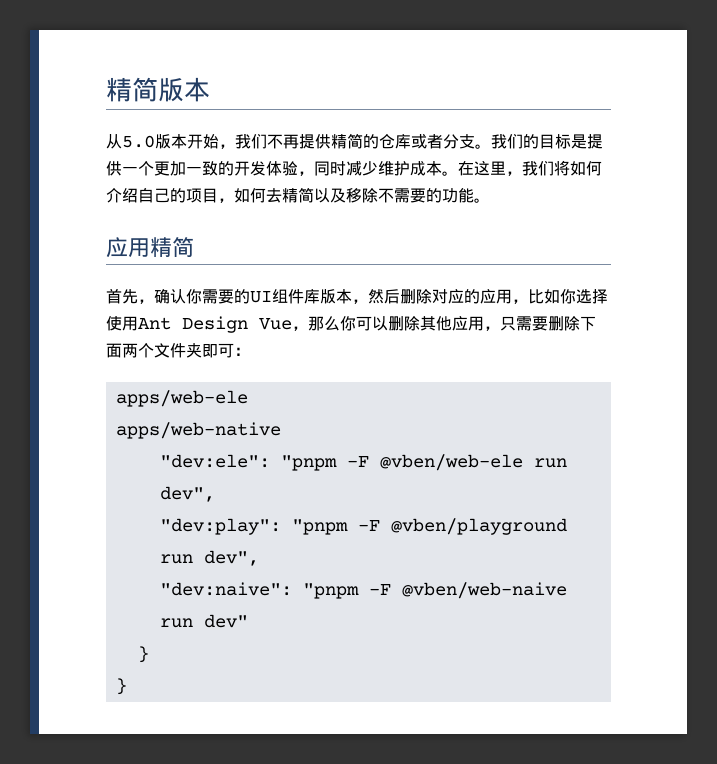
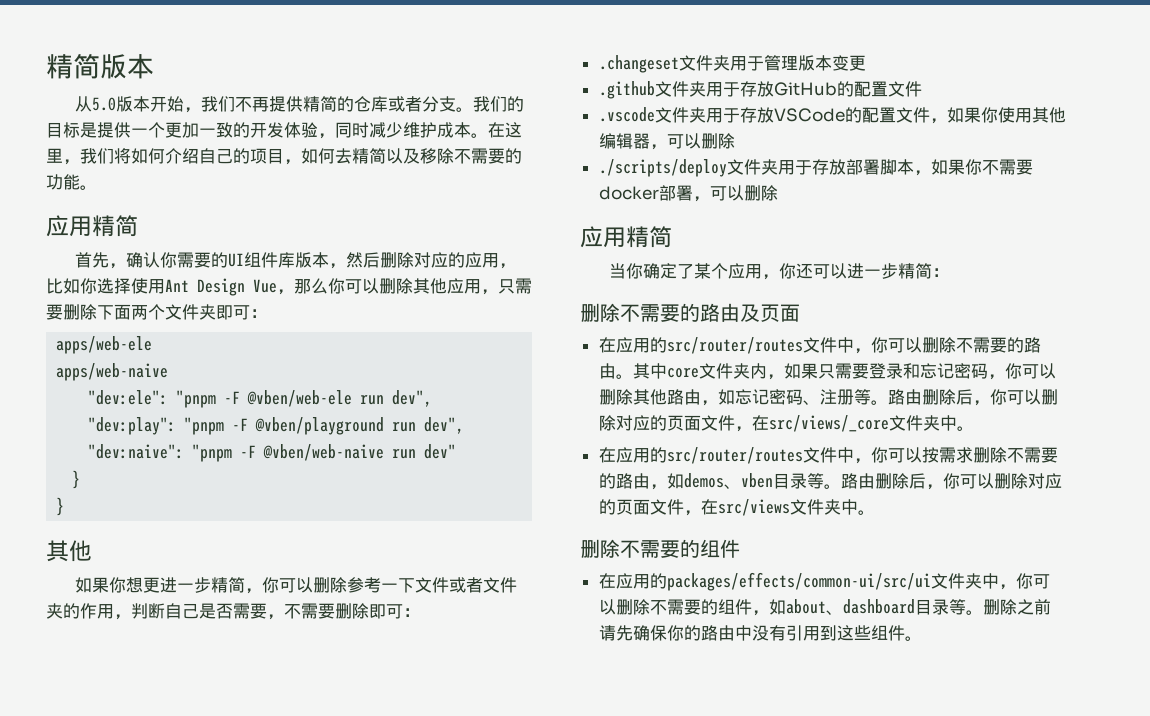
[115,422,281,439] apps/web-native -> [56,363,169,381] apps/web-naive
(127, 686) none -> [46,540,92,562] [75,577,518,594] [46,603,420,620] [598,55,866,73] [598,81,922,99] [598,107,1066,124] [598,133,735,150] [598,159,1033,177] [598,185,778,202] [580,226,672,248] [609,263,950,280] [580,303,800,322] [598,337,1041,354] [598,363,1056,380] [598,389,1058,406] [598,415,974,432] [598,447,1058,464] [598,473,1062,490] [598,499,875,516] [580,539,740,558] [598,572,1050,591] [598,599,1051,616] [598,625,922,641] // 其他 // 如果你想更进一步精简，你可以删除参考一下文件或者文件夹的作用，判断自己是否需要，不需要删除即可： // .changeset文件夹用于管理版本变更 // .github文件夹用于存放GitHub的配置文件 // .vscode文件夹用于存放VSCode的配置文件，如果你使用其他编辑器，可以删除 // ./scripts/deploy文件夹用于存放部署脚本，如果你不需要docker部署，可以删除 // 应用精简 // 当你确定了某个应用，你还可以进一步精简： // 删除不需要的路由及页面 // 在应用的src/router/routes文件中，你可以删除不需要的路由。其中core文件夹内，如果只需要登录和忘记密码，你可以删除其他路由，如忘记密码、注册等。路由删除后，你可以删除对应的页面文件，在src/views/_core文件夹中。 // 在应用的src/router/routes文件中，你可以按需求删除不需要的路由，如demos、vben目录等。路由删除后，你可以删除对应的页面文件，在src/views文件夹中。 // 删除不需要的组件 // 在应用的packages/effects/common-ui/src/ui文件夹中，你可以删除不需要的组件，如about、dashboard目录等。删除之前请先确保你的路由中没有引用到这些组件。

